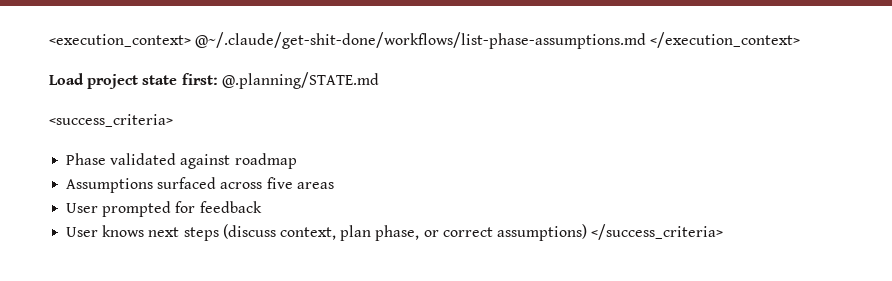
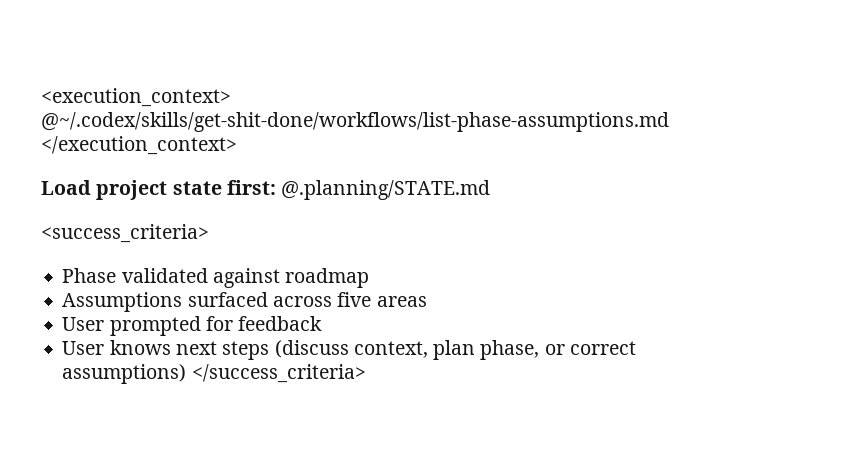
[195,32,647,49] @~/.claude/get-shit-done/workflows/list-phase-assumptions.md -> [41,112,669,132] @~/.codex/skills/get-shit-done/workflows/list-phase-assumptions.md

